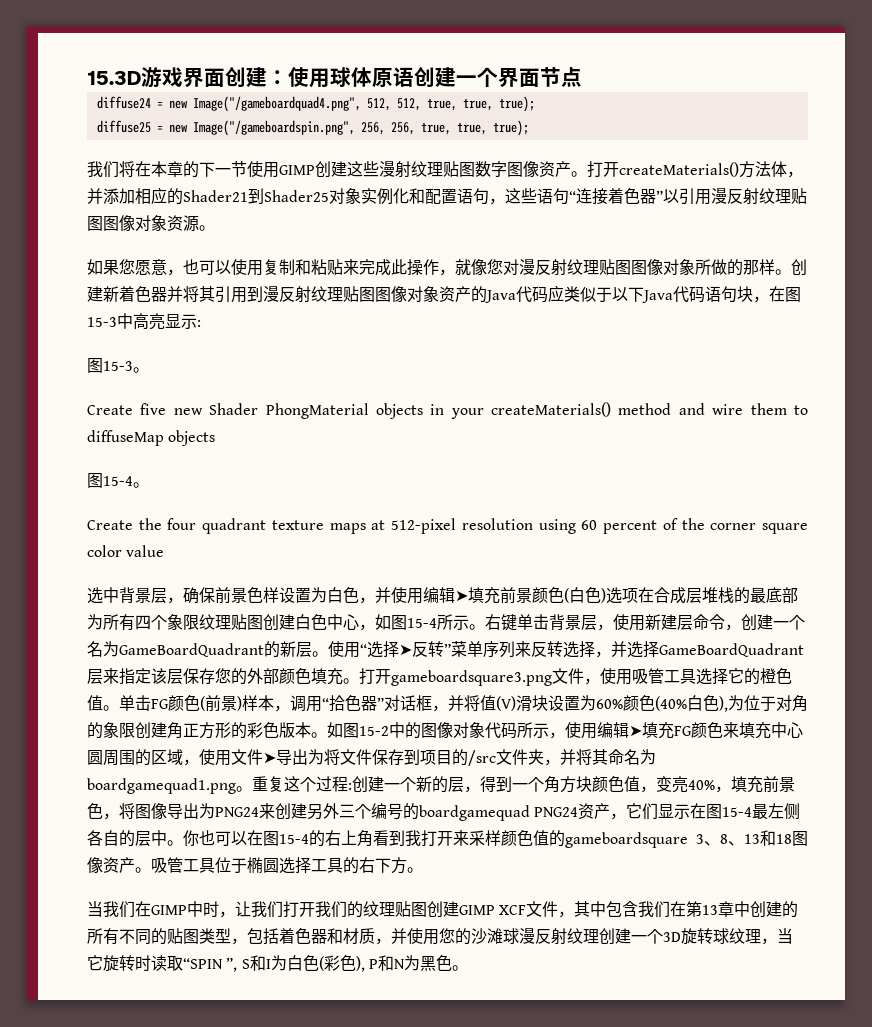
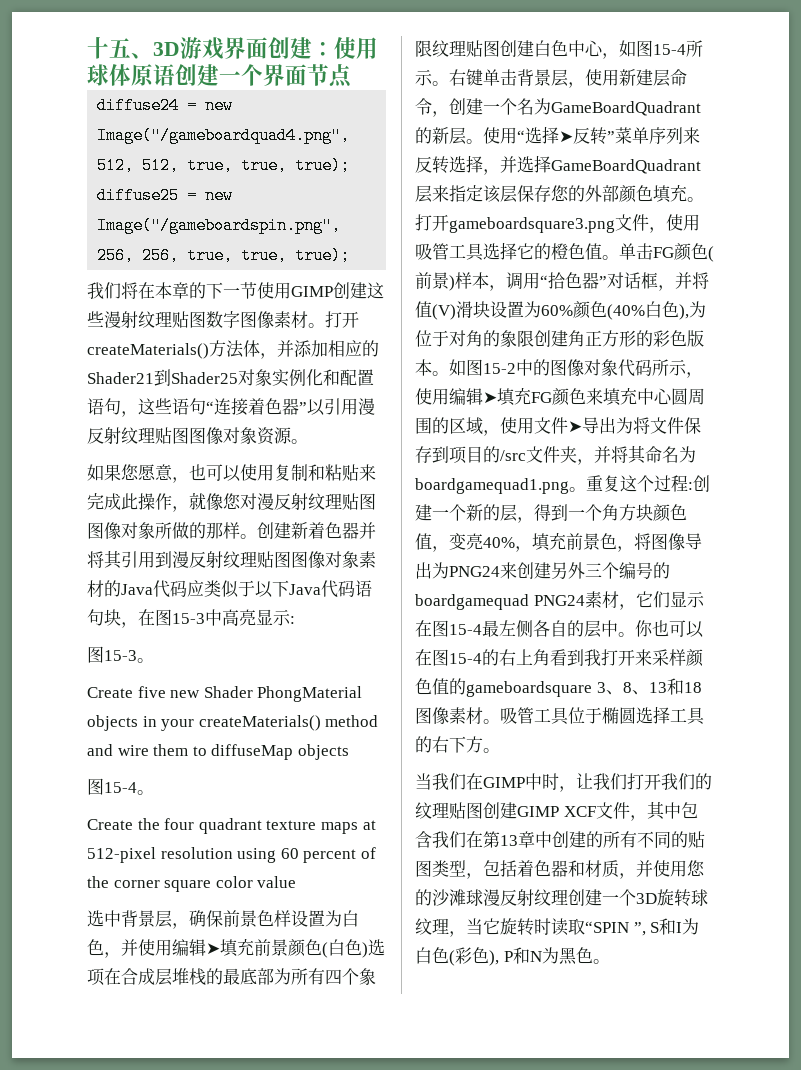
[87,71,141,85] 15.3D -> [87,37,180,59] 十五、3D
[539,161,571,177] 资产 -> [274,311,308,329] 素材
[439,286,471,302] 资产 -> [359,551,376,568] [87,580,104,598] 素材
[578,803,611,819] 资产 -> [584,591,619,609] 素材
[103,857,135,873] 资产 -> [449,707,483,725] 素材

